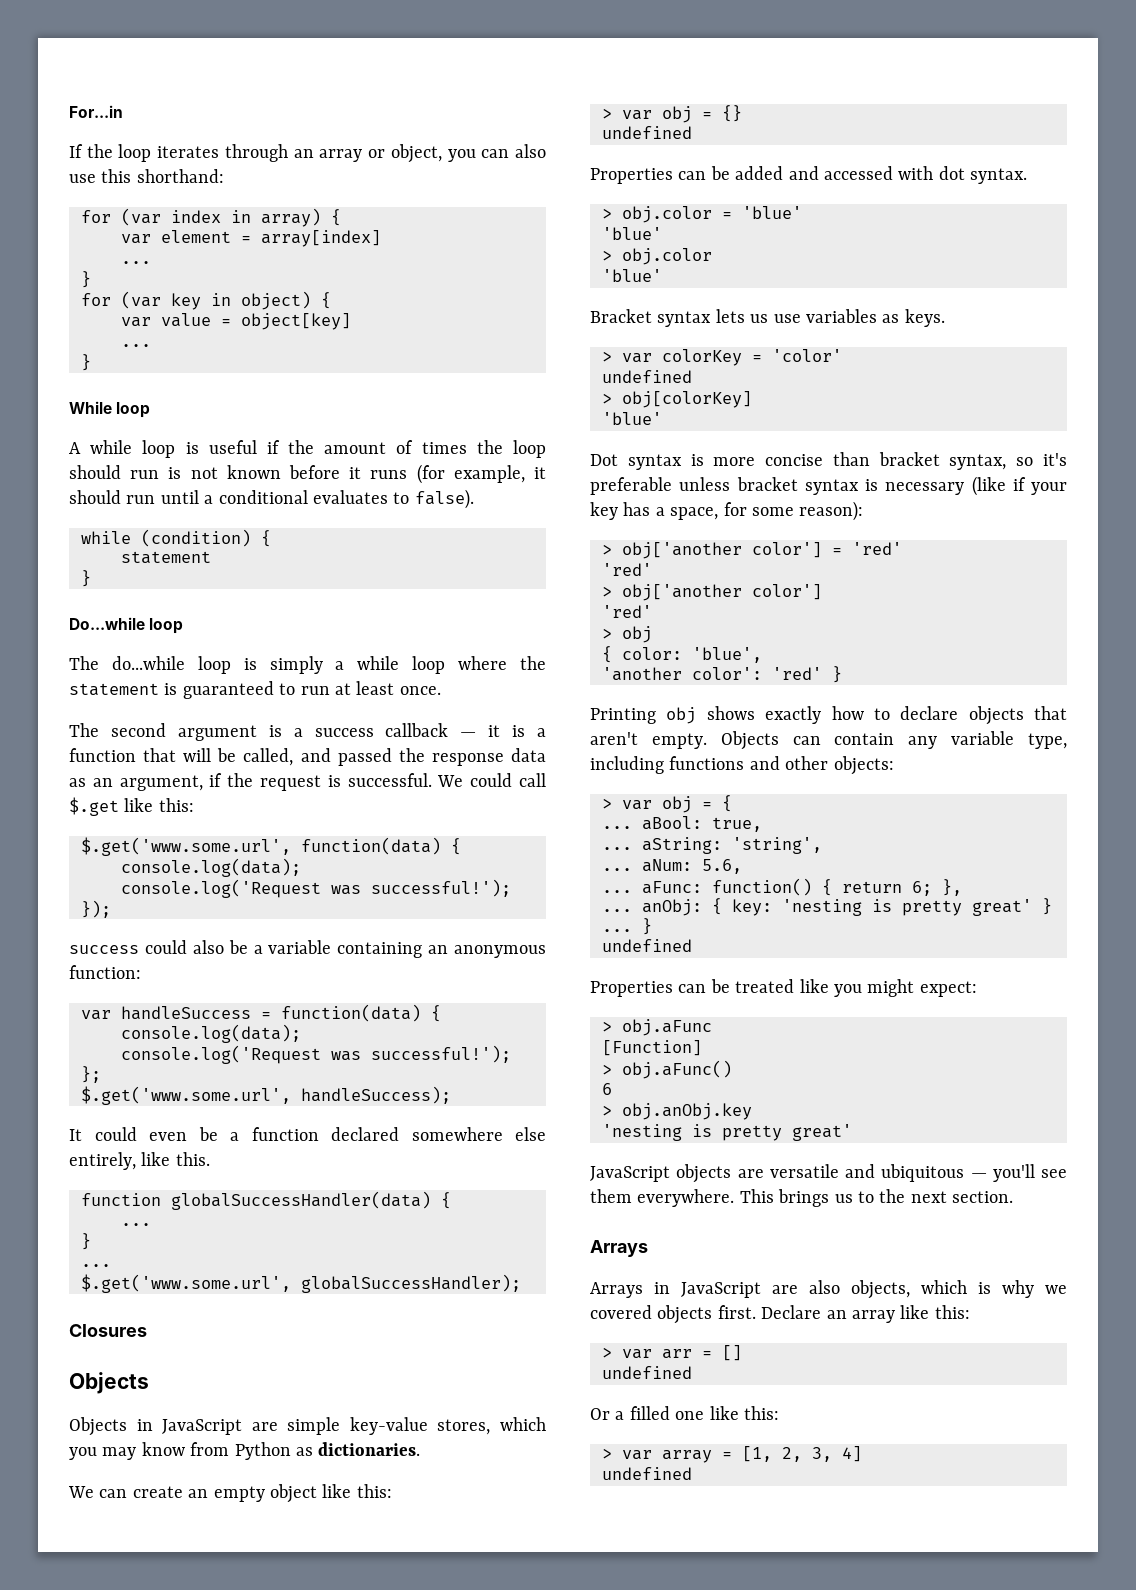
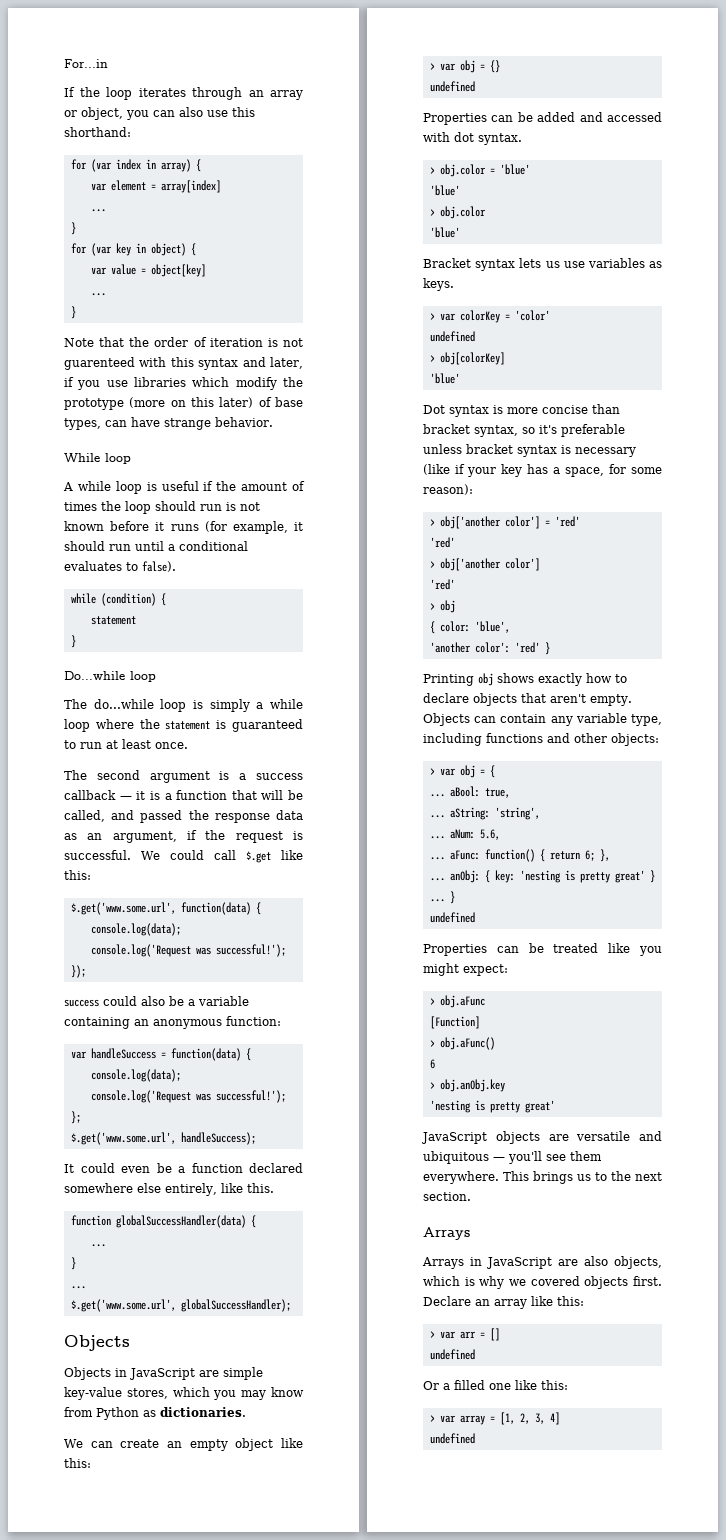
(91, 362) none -> [64,337,303,347] [64,357,304,370] [64,377,303,390] [64,397,303,410] [64,417,273,430] // Note that the order of iteration is not guarenteed with this syntax and later, if you use libraries which modify the prototype (more on this later) of base types, can have strange behavior.
[69,1324,147,1337] // Closures -> (291, 1305) none

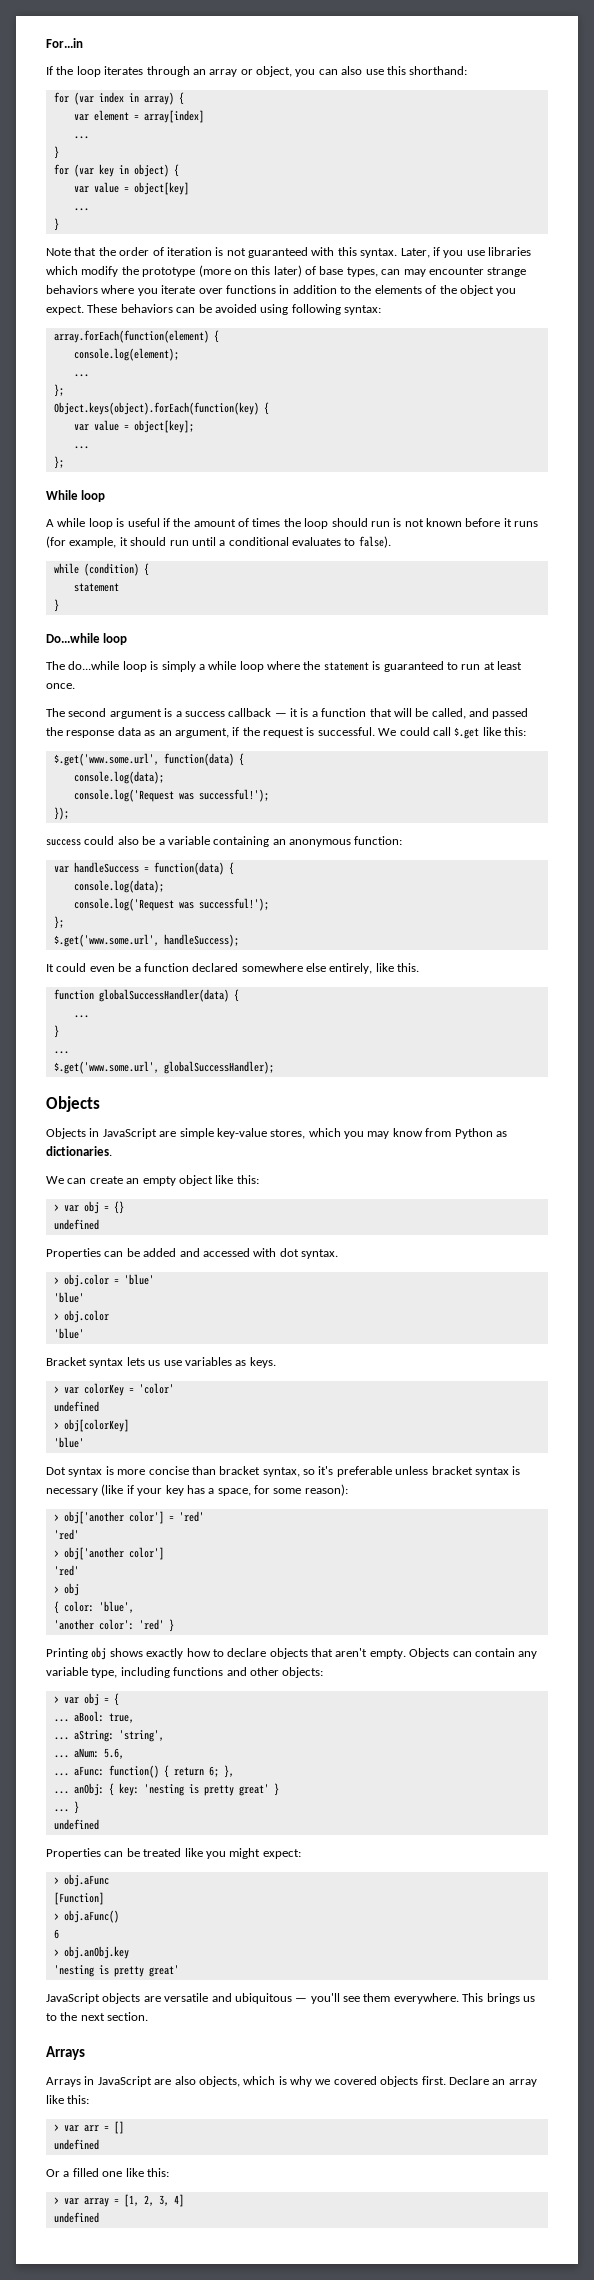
[64,357,135,370] guarenteed -> [248,247,308,258] guaranteed
[198,357,304,370] syntax and later, -> [360,248,430,258] syntax. Later,
[131,417,273,430] have strange behavior. -> [403,267,527,277] [46,285,517,296] [46,304,381,315] [53,330,219,343] [73,348,179,361] [73,374,89,377] [53,384,64,397] [53,402,269,415] [73,420,194,433] [73,446,89,449] [53,456,64,469] may encounter strange behaviors where you iterate over functions in addition to the elements of the object you expect. These behaviors can be avoided using following syntax: // array.forEach(function(element) { // console.log(element); // ... // }; // Object.keys(object).forEach(function(key) { // var value = object[key]; // ... // };

